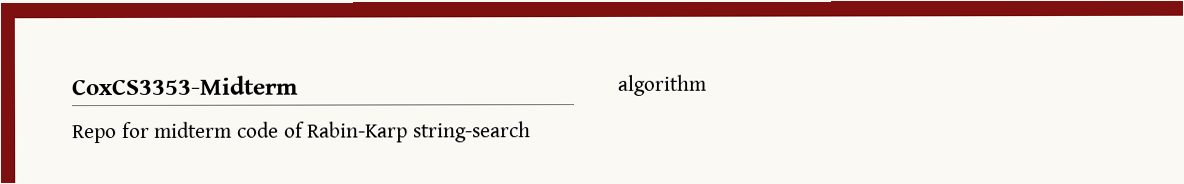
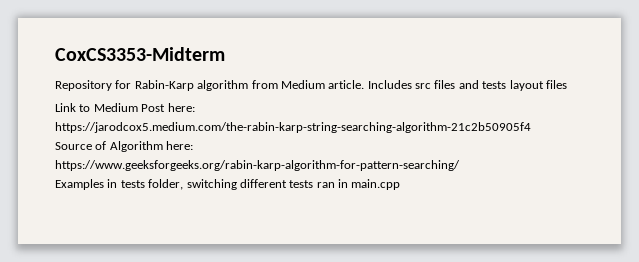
[72,121,532,144] [617,74,707,96] Repo for midterm code of Rabin-Karp string-search algorithm -> [55,80,567,91] [55,103,195,112] [55,122,531,133] [55,141,194,152] [55,160,460,171] [55,179,401,190] Repository for Rabin-Karp algorithm from Medium article. Includes src files and tests layout files // Link to Medium Post here: https://jarodcox5.medium.com/the-rabin-karp-string-searching-algorithm-21c2b50905f4 // Source of Algorithm here: https://www.geeksforgeeks.org/rabin-karp-algorithm-for-pattern-searching/ // Examples in tests folder, switching different tests ran in main.cpp

